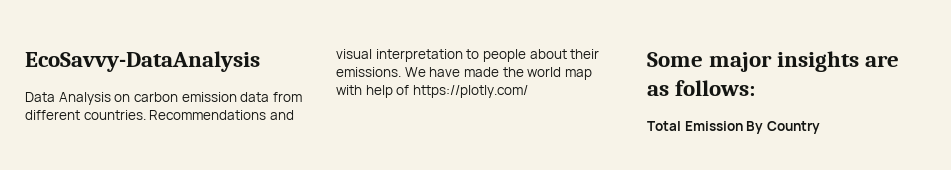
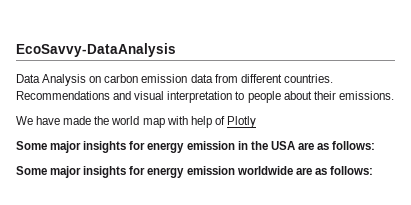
(401, 72) none -> (394, 95) //
[412,85,528,98] [647,51,900,72] [647,80,756,96] [647,121,820,134] https://plotly.com/ // Some major insights are as follows: // Total Emission By Country -> [226,116,256,128] [16,141,376,153] [16,166,373,178] Plotly // Some major insights for energy emission in the USA are as follows: // Some major insights for energy emission worldwide are as follows:

